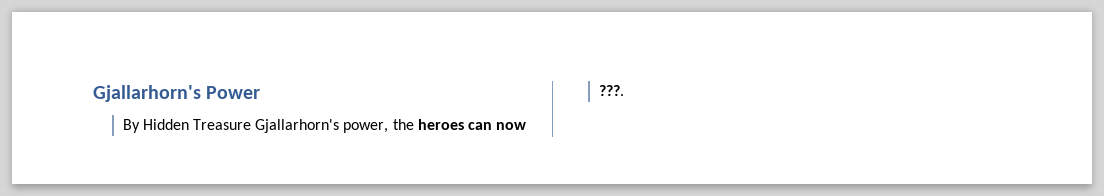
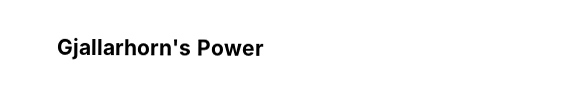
[122,119,527,133] [598,85,624,96] // By Hidden Treasure Gjallarhorn's power, the heroes can now ???. -> (265, 47) none

